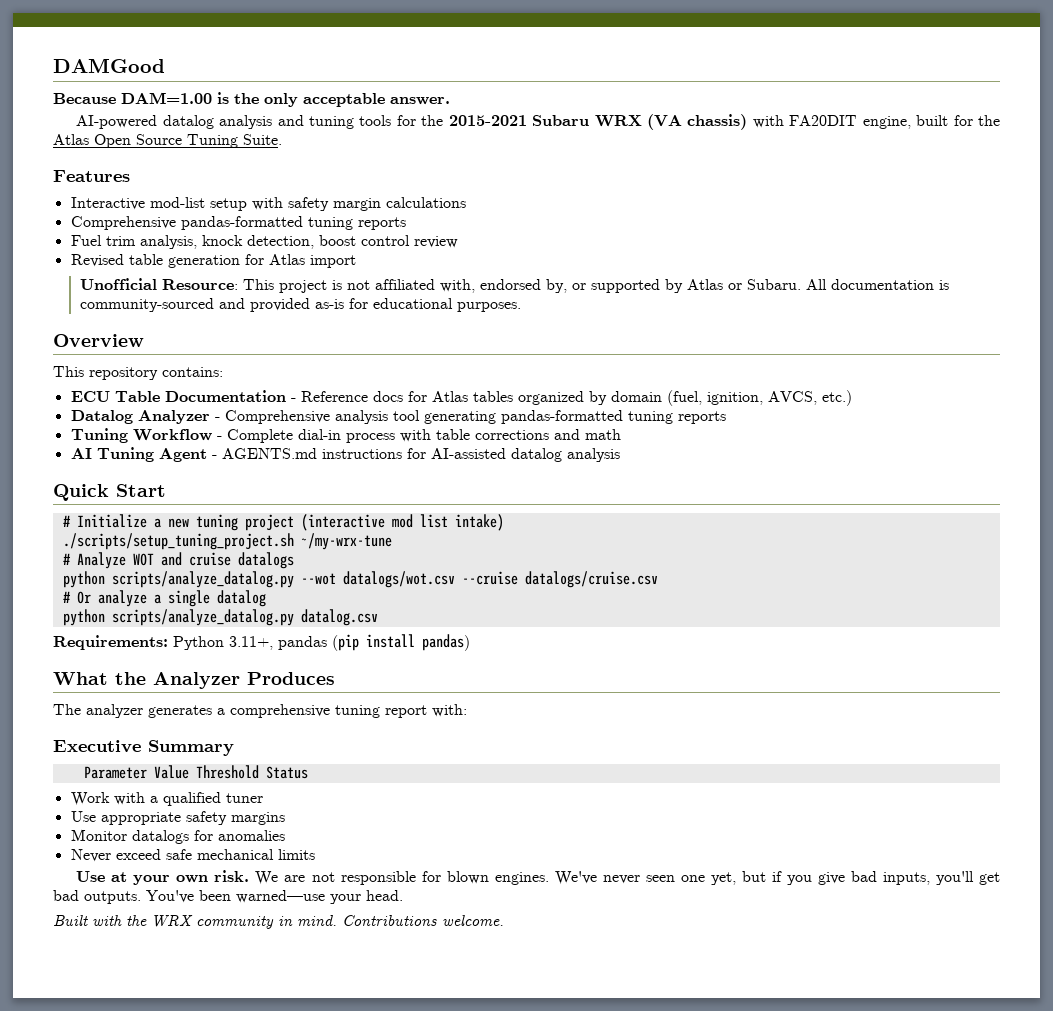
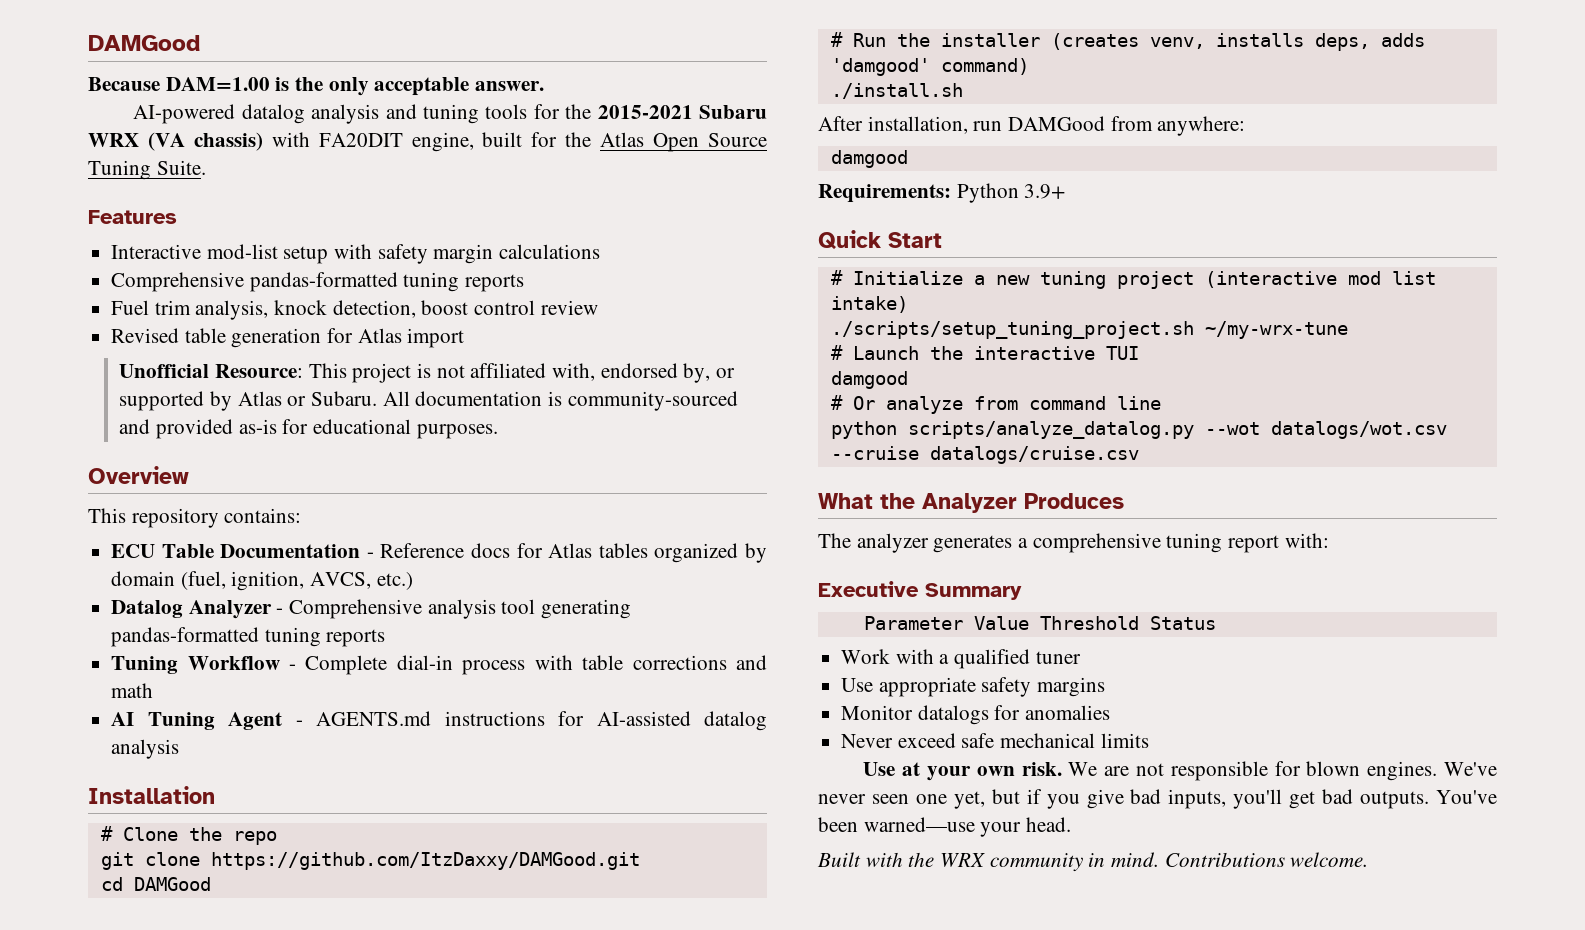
(620, 455) none -> [88,786,215,804] [100,826,277,845] [100,852,640,870] [100,877,211,891] [830,32,1425,51] [830,58,1029,76] [830,83,963,99] [818,116,1246,136] [830,150,908,168] [818,183,1066,203] // Installation // # Clone the repo // git clone https://github.com/ItzDaxxy/DAMGood.git // cd DAMGood // # Run the installer (creates venv, installs deps, adds 'damgood' command) // ./install.sh // After installation, run DAMGood from anywhere: // damgood // Requirements: Python 3.9+
[76,552,294,569] Analyze WOT and cruise datalogs -> [852,346,1139,360] [830,371,908,389] [830,395,1161,414] Launch the interactive TUI // damgood // # Or analyze from command line
[62,590,266,607] [62,609,378,626] [53,634,470,651] // # Or analyze a single datalog // python scripts/analyze_datalog.py datalog.csv // Requirements: Python 3.11+, pandas (pip install pandas) -> (1139, 455) none

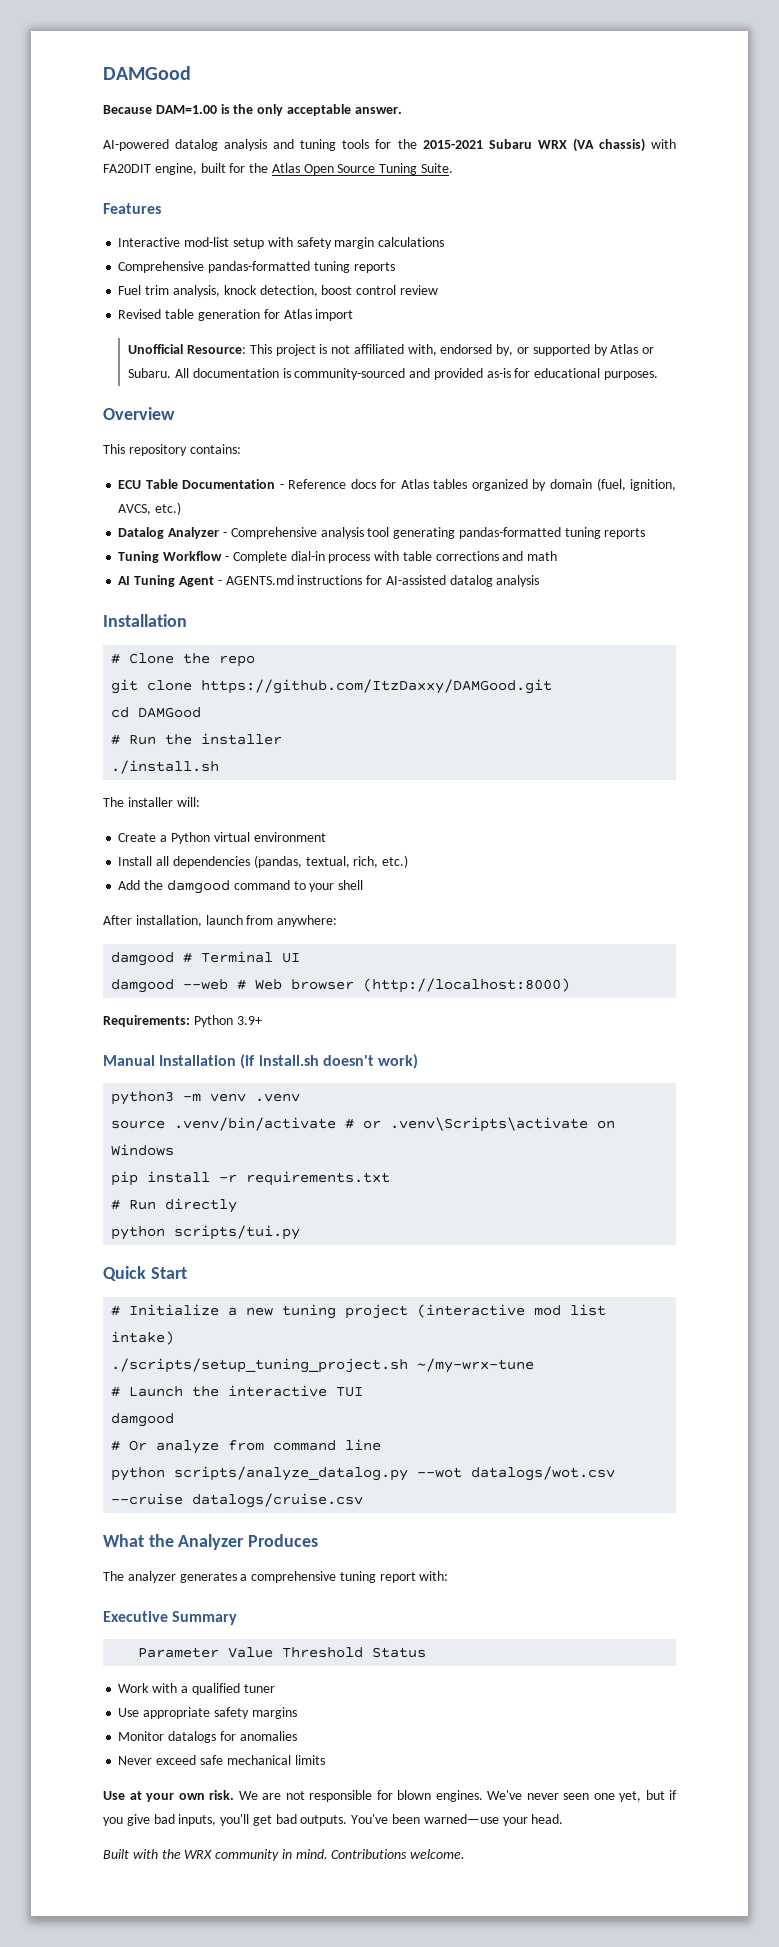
[1050,33,1425,51] [830,58,1029,76] [830,83,963,99] (creates venv, installs deps, adds 'damgood' command) // ./install.sh -> [111,760,220,774] [103,797,200,807] [118,832,326,844] [118,855,409,868] [118,880,364,894] // ./install.sh // The installer will: // Create a Python virtual environment // Install all dependencies (pandas, textual, rich, etc.) // Add the damgood command to your shell
[973,116,1106,131] run DAMGood -> [205,915,243,925] launch
[818,183,1066,203] // Requirements: Python 3.9+ -> [183,951,301,963] [111,978,571,993] [103,1015,262,1027] [103,1054,418,1069] [111,1091,301,1105] [111,1117,616,1132] [111,1144,175,1156] [111,1171,391,1186] [111,1198,238,1213] [111,1225,301,1240] # Terminal UI // damgood --web # Web browser (http://localhost:8000) // Requirements: Python 3.9+ // Manual Installation (if install.sh doesn't work) // python3 -m venv .venv // source .venv/bin/activate # or .venv\Scripts\activate on Windows // pip install -r requirements.txt // # Run directly // python scripts/tui.py

